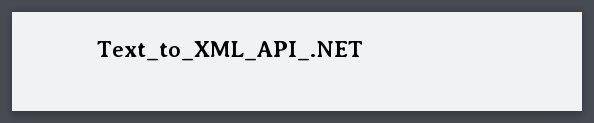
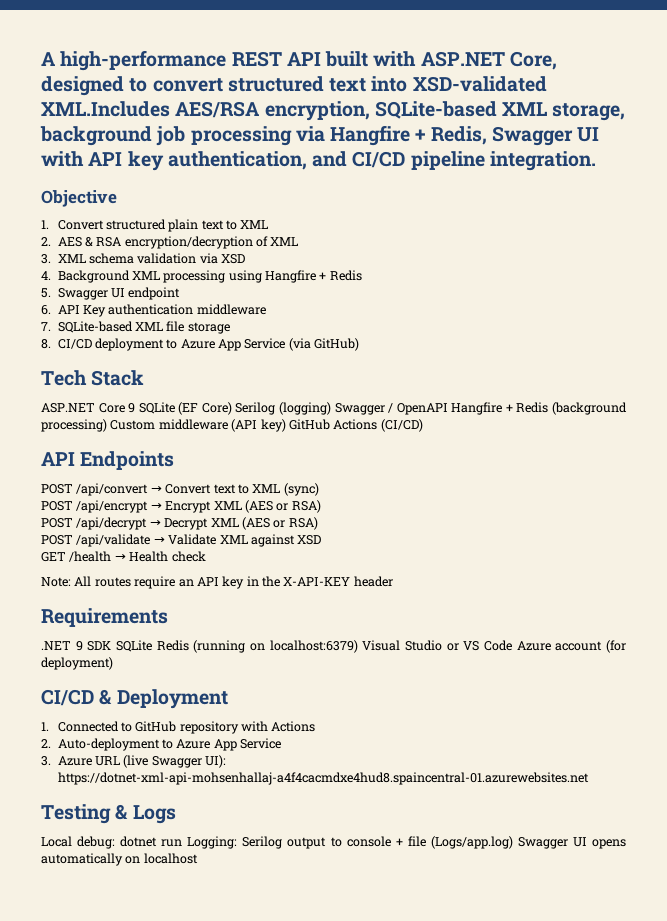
[97,41,363,61] Text_to_XML_API_.NET -> [41,50,557,71] [41,76,547,96] [41,101,626,121] [40,125,600,146] [41,151,596,171] [41,190,117,207] [41,219,269,232] [41,236,299,249] [41,253,246,264] [41,270,362,283] [41,287,181,300] [41,304,266,317] [41,321,230,334] [41,338,360,351] [41,370,145,386] [41,402,627,415] [41,419,423,432] [41,451,175,470] [41,483,319,496] [41,500,321,513] [41,517,318,530] [41,534,322,547] [41,551,206,562] [41,576,393,589] [41,608,168,627] [41,640,626,653] [41,657,113,670] [41,689,228,709] [41,721,316,734] [41,738,282,751] [41,755,227,768] [57,772,589,785] [41,804,176,824] [41,836,626,849] [41,853,198,866] A high-performance REST API built with ASP.NET Core, designed to convert structured text into XSD-validated XML.Includes AES/RSA encryption, SQLite-based XML storage, background job processing via Hangfire + Redis, Swagger UI with API key authentication, and CI/CD pipeline integration. // Objective // 1. Convert structured plain text to XML // 2. AES & RSA encryption/decryption of XML // 3. XML schema validation via XSD // 4. Background XML processing using Hangfire + Redis // 5. Swagger UI endpoint // 6. API Key authentication middleware // 7. SQLite-based XML file storage // 8. CI/CD deployment to Azure App Service (via GitHub) // Tech Stack // ASP.NET Core 9 SQLite (EF Core) Serilog (logging) Swagger / OpenAPI Hangfire + Redis (background processing) Custom middleware (API key) GitHub Actions (CI/CD) // API Endpoints // POST /api/convert → Convert text to XML (sync) // POST /api/encrypt → Encrypt XML (AES or RSA) // POST /api/decrypt → Decrypt XML (AES or RSA) // POST /api/validate → Validate XML against XSD // GET /health → Health check // Note: All routes require an API key in the X-API-KEY header // Requirements // .NET 9 SDK SQLite Redis (running on localhost:6379) Visual Studio or VS Code Azure account (for deployment) // CI/CD & Deployment // 1. Connected to GitHub repository with Actions // 2. Auto-deployment to Azure App Service // 3. Azure URL (live Swagger UI): https://dotnet-xml-api-mohsenhallaj-a4f4cacmdxe4hud8.spaincentral-01.azurewebsites.net // Testing & Logs // Local debug: dotnet run Logging: Serilog output to console + file (Logs/app.log) Swagger UI opens automatically on localhost

